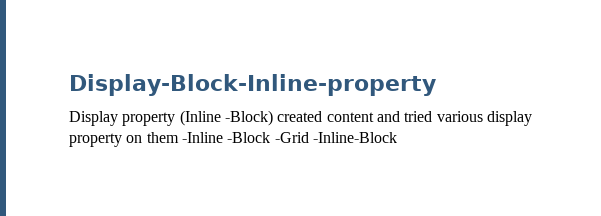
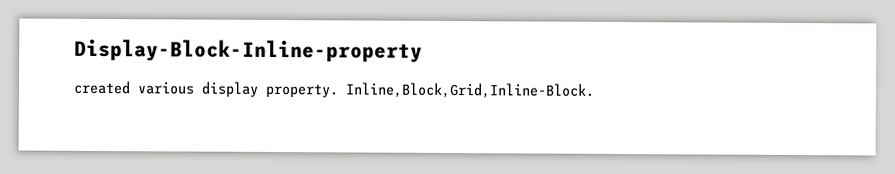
[69,110,532,126] [69,132,397,147] Display property (Inline -Block) created content and tried various display property on them -Inline -Block -Grid -Inline-Block -> [73,80,595,99] created various display property. Inline,Block,Grid,Inline-Block.

